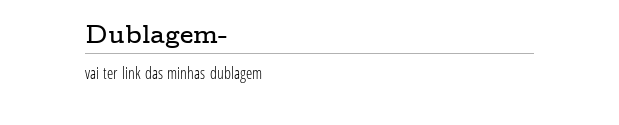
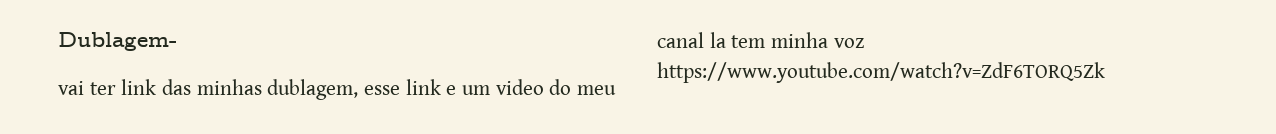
[209,66,262,83] dublagem -> [267,79,617,100] [657,32,864,48] [657,62,1105,83] dublagem, esse link e um video do meu canal la tem minha voz https://www.youtube.com/watch?v=ZdF6TORQ5Zk

